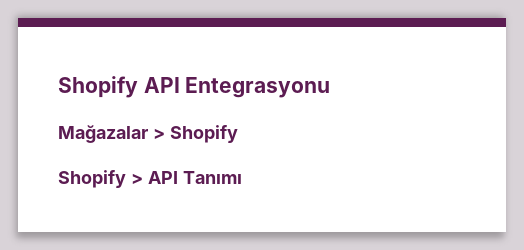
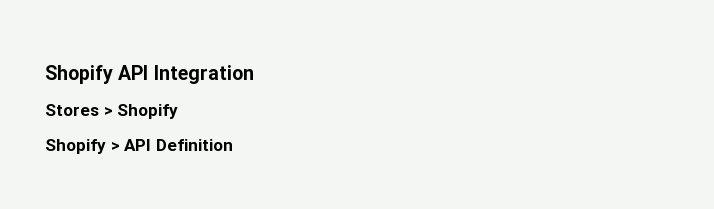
[185,77,331,98] [58,125,148,143] Entegrasyonu // Mağazalar -> [153,65,254,84] [45,104,99,116] Integration // Stores
[182,171,242,184] Tanımı -> [155,139,233,151] Definition

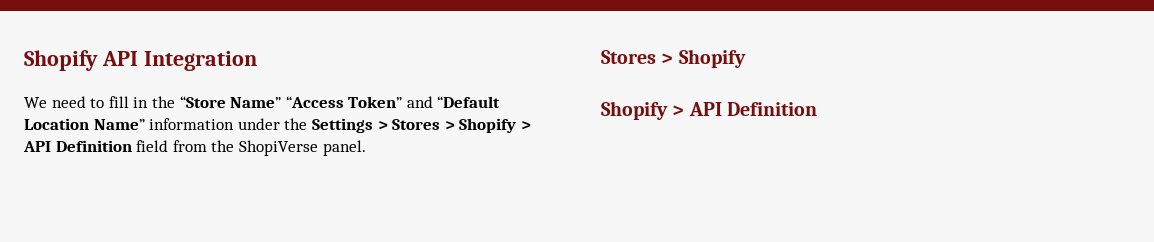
(254, 74) none -> [24,96,501,108] [24,118,531,133] [23,140,366,156] // We need to fill in the “Store Name” “Access Token” and “Default Location Name” information under the Settings > Stores > Shopify > API Definition field from the ShopiVerse panel.

